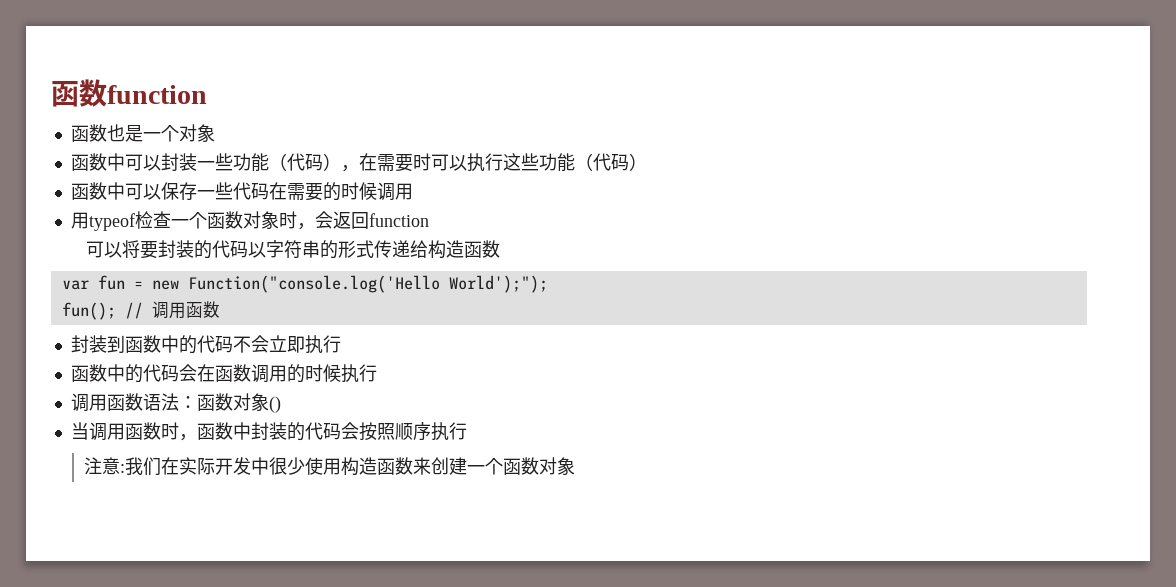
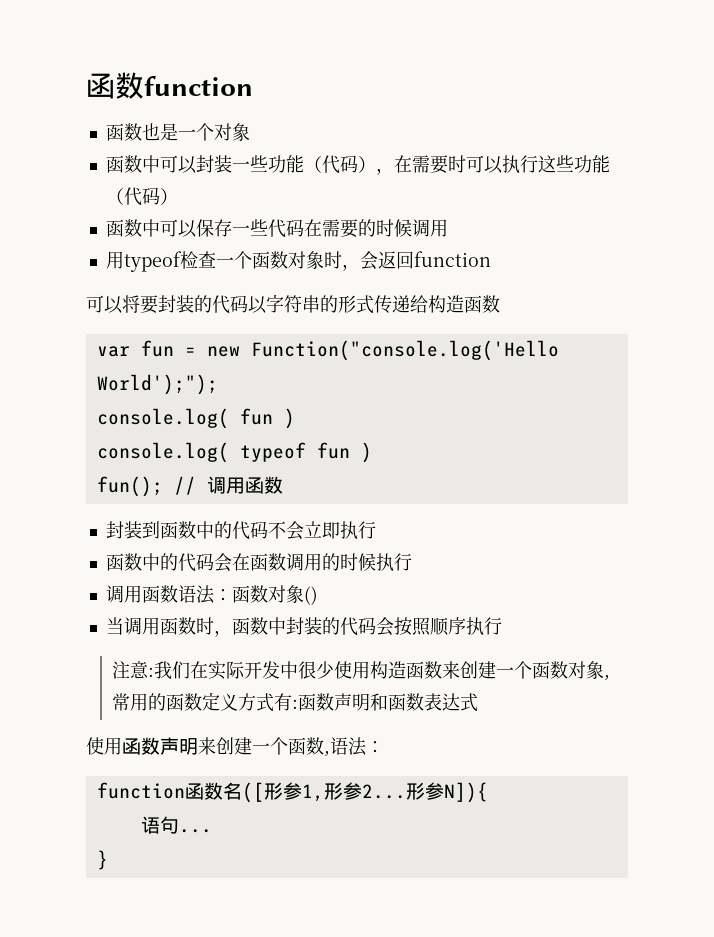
(548, 284) none -> [96,408,295,429] [96,442,372,463] // console.log( fun ) // console.log( typeof fun )
(576, 466) none -> [604,675,611,681] [112,692,479,712] [86,737,384,757] [96,782,488,803] [140,816,212,834] [96,850,108,870] ,常用的函数定义方式有:函数声明和函数表达式 // 使用函数声明来创建一个函数,语法： // function函数名([形参1,形参2...形参N]){ // 语句... // }

